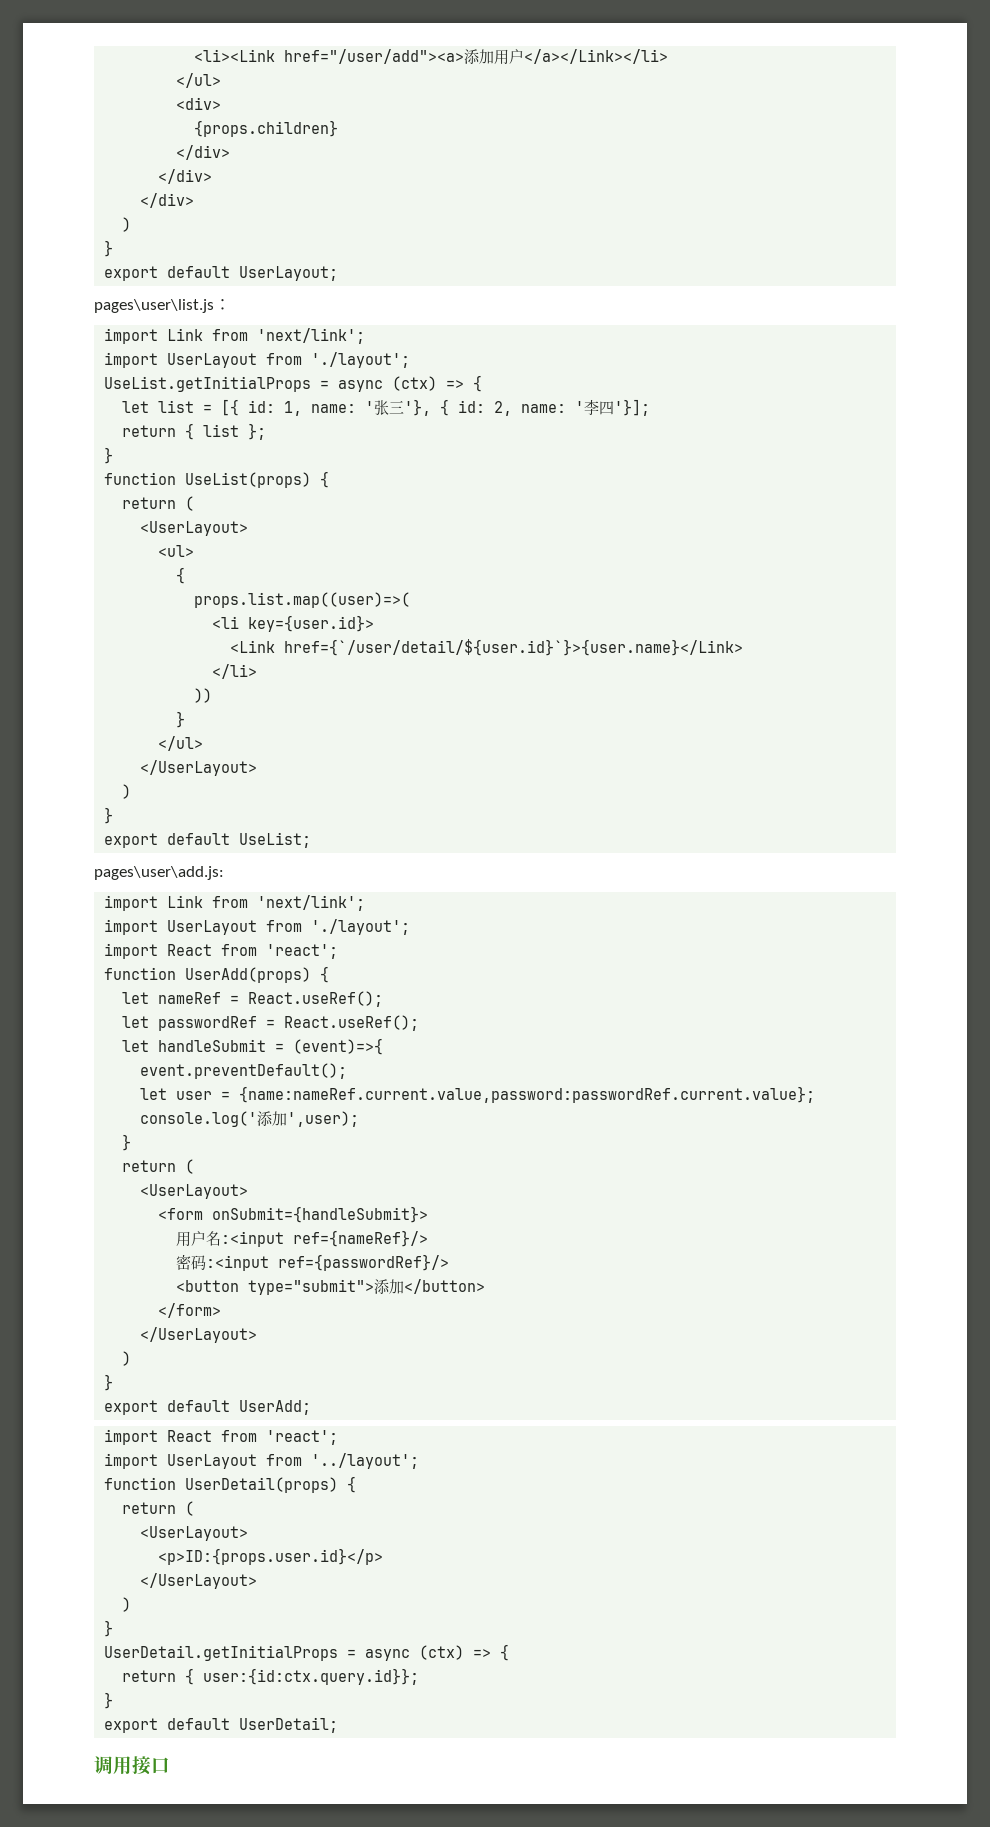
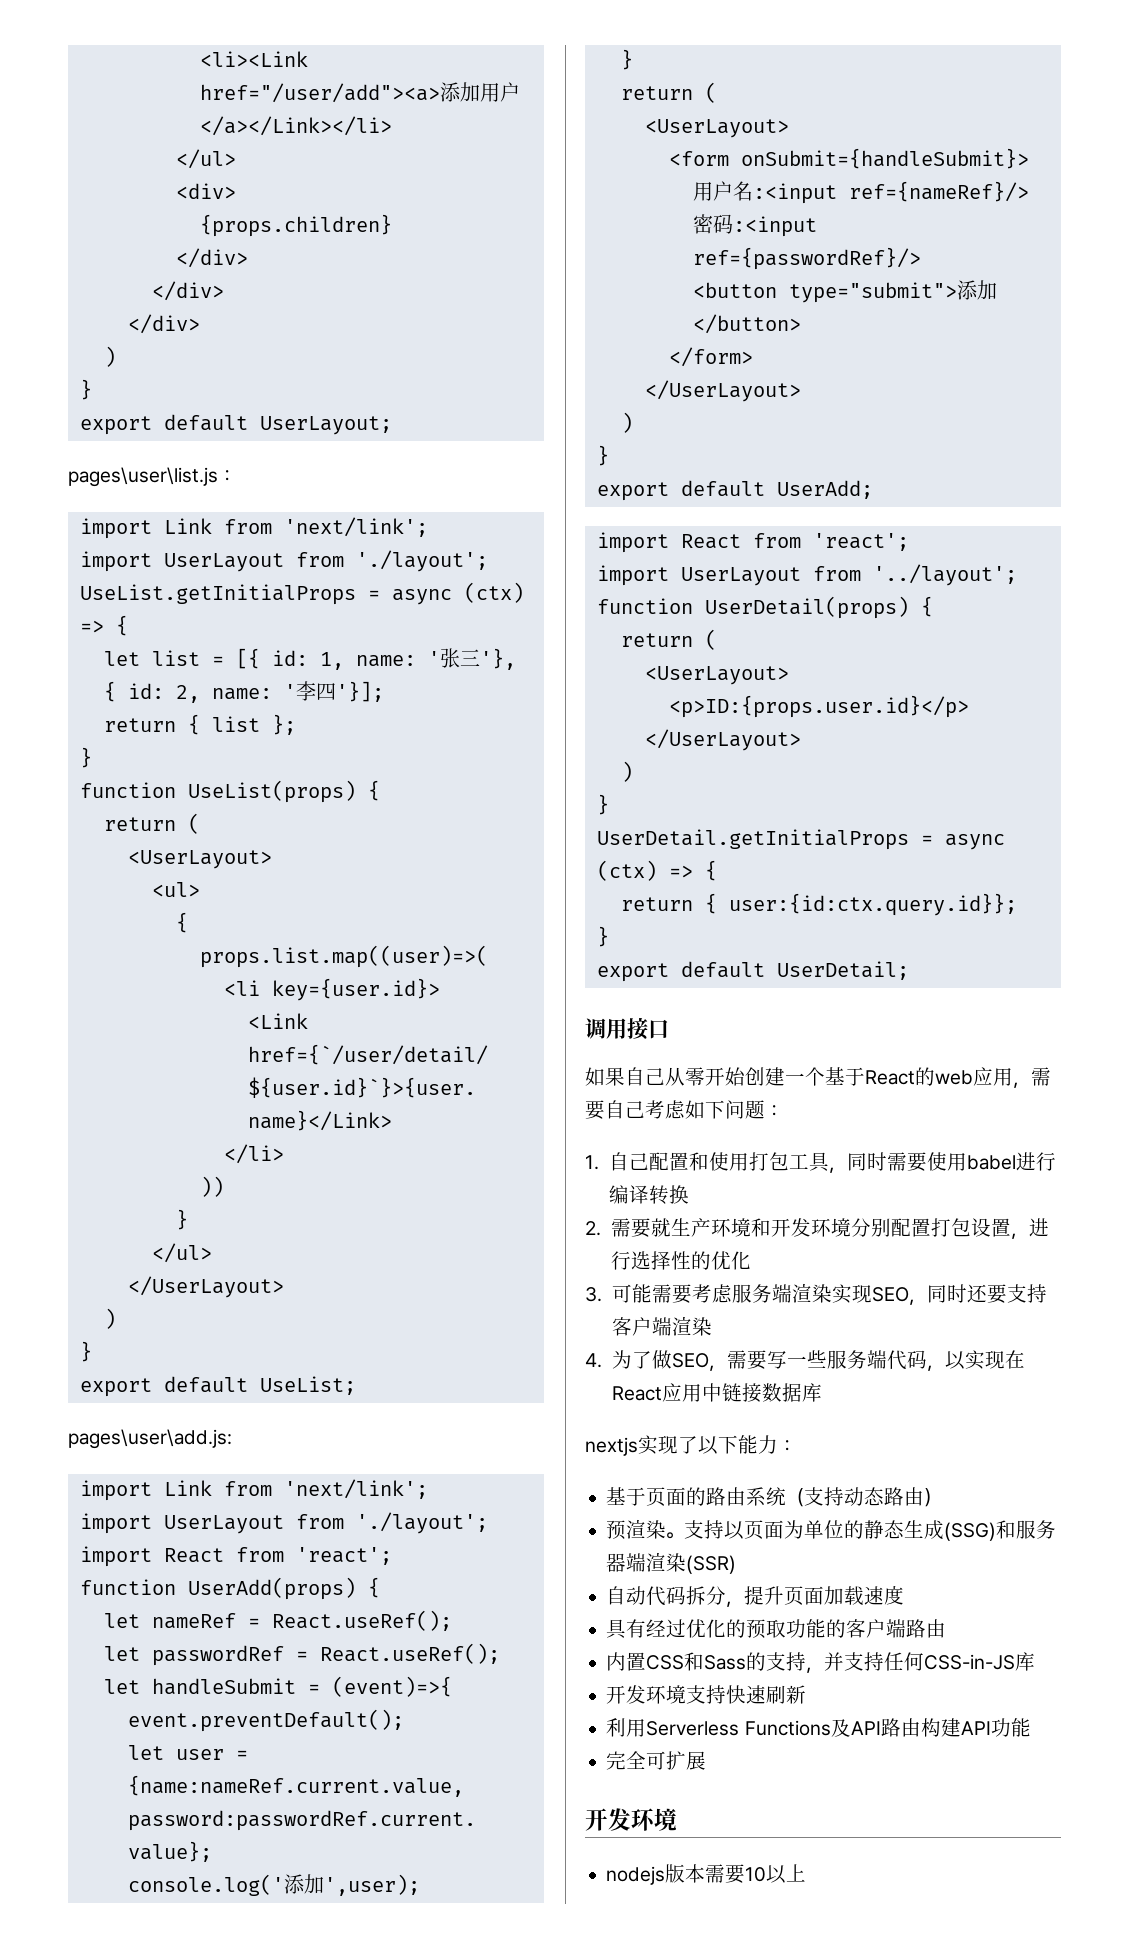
(170, 1765) none -> [585,1067,1051,1088] [585,1100,783,1120] [585,1152,1057,1173] [609,1185,690,1205] [585,1218,1049,1239] [610,1251,751,1270] [585,1283,1047,1305] [611,1316,712,1336] [585,1350,1025,1371] [611,1383,822,1403] [585,1435,796,1456] [606,1487,943,1507] [606,1519,1057,1541] [606,1552,737,1574] [606,1586,905,1607] [606,1619,947,1639] [606,1652,1036,1673] [606,1685,807,1704] [606,1718,1031,1737] [606,1751,707,1770] [585,1808,677,1831] [606,1864,807,1885] // 如果自己从零开始创建一个基于React的web应用，需要自己考虑如下问题： // 1.自己配置和使用打包工具，同时需要使用babel进行编译转换 // 2.需要就生产环境和开发环境分别配置打包设置，进行选择性的优化 // 3.可能需要考虑服务端渲染实现SEO，同时还要支持客户端渲染 // 4.为了做SEO，需要写一些服务端代码，以实现在React应用中链接数据库 // nextjs实现了以下能力： // 基于页面的路由系统（支持动态路由） // 预渲染。支持以页面为单位的静态生成(SSG)和服务器端渲染(SSR) // 自动代码拆分，提升页面加载速度 // 具有经过优化的预取功能的客户端路由 // 内置CSS和Sass的支持，并支持任何CSS-in-JS库 // 开发环境支持快速刷新 // 利用Serverless Functions及API路由构建API功能 // 完全可扩展 // 开发环境 // nodejs版本需要10以上

